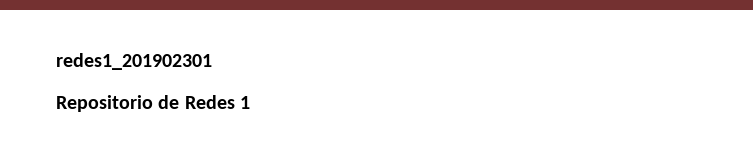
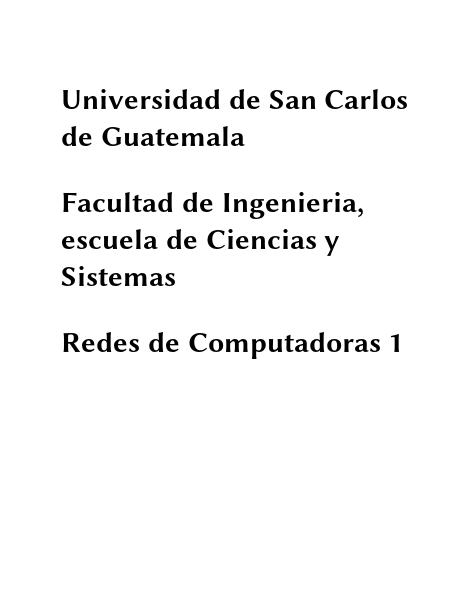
[56,53,212,70] [56,95,235,112] redes1_201902301 // Repositorio de Redes -> [61,89,409,109] [61,126,245,146] [61,192,364,219] [61,229,341,256] [61,266,176,286] [61,332,381,359] Universidad de San Carlos de Guatemala // Facultad de Ingenieria, escuela de Ciencias y Sistemas // Redes de Computadoras

